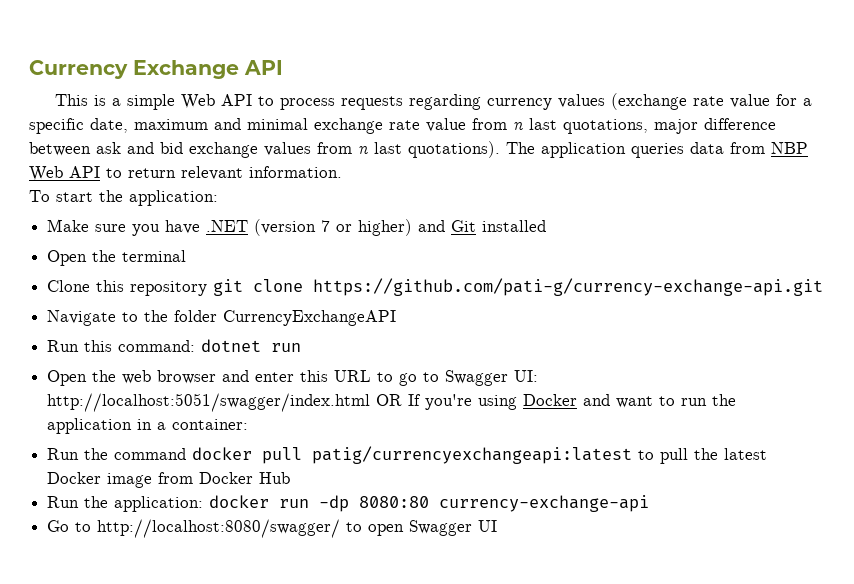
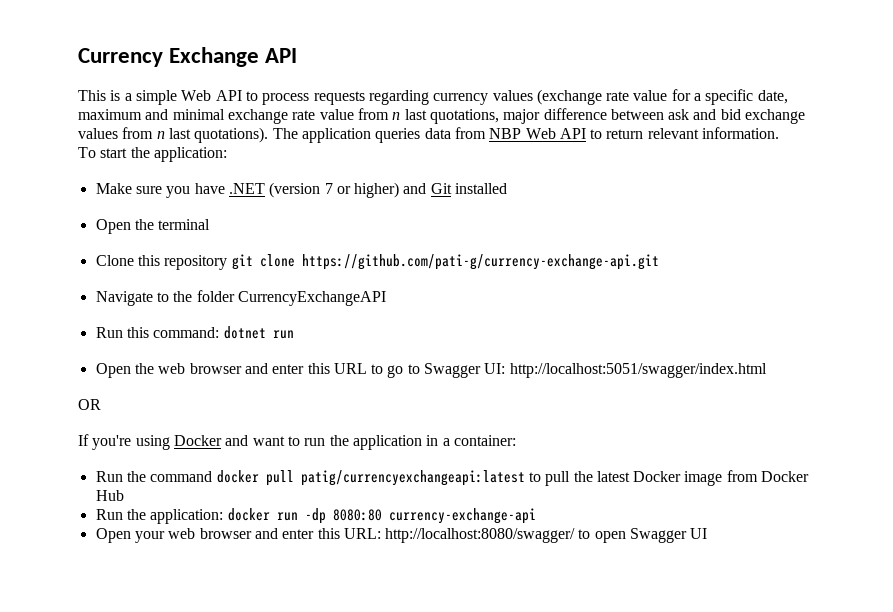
(371, 402) none -> (767, 370) //
(403, 400) none -> (101, 404) //
[47,520,92,532] Go to -> [95,528,381,543] Open your web browser and enter this URL:

